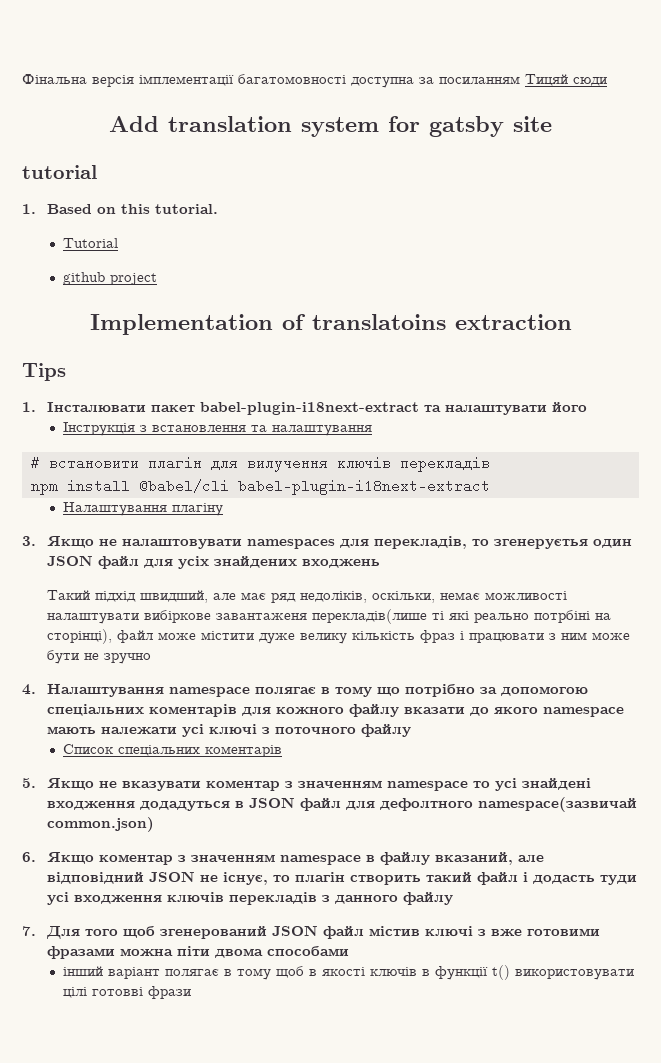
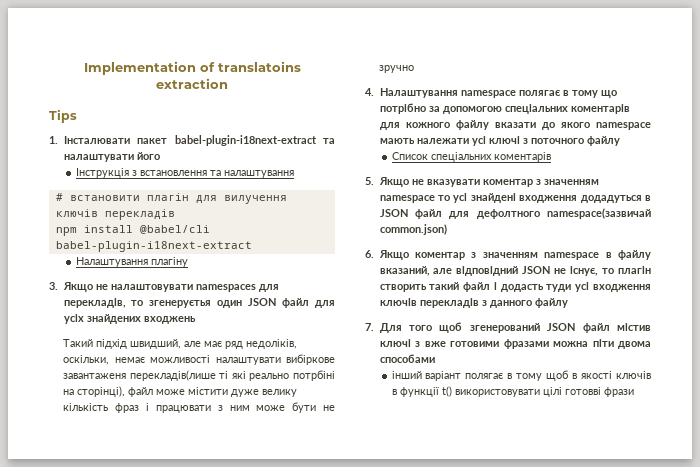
[22,74,607,88] [109,116,552,137] [22,165,97,179] [22,204,219,214] [63,238,119,248] [63,272,158,285] Фінальна версія імплементації багатомовності доступна за посиланням Тицяй сюди // Add translation system for gatsby site // tutorial // 1. Based on this tutorial. // Tutorial // github project // -> (83, 68) none

